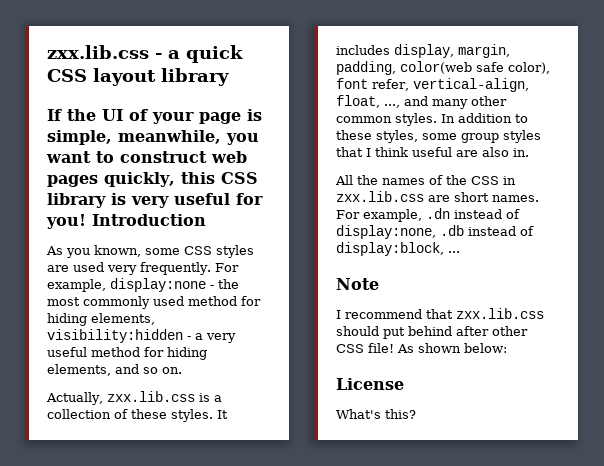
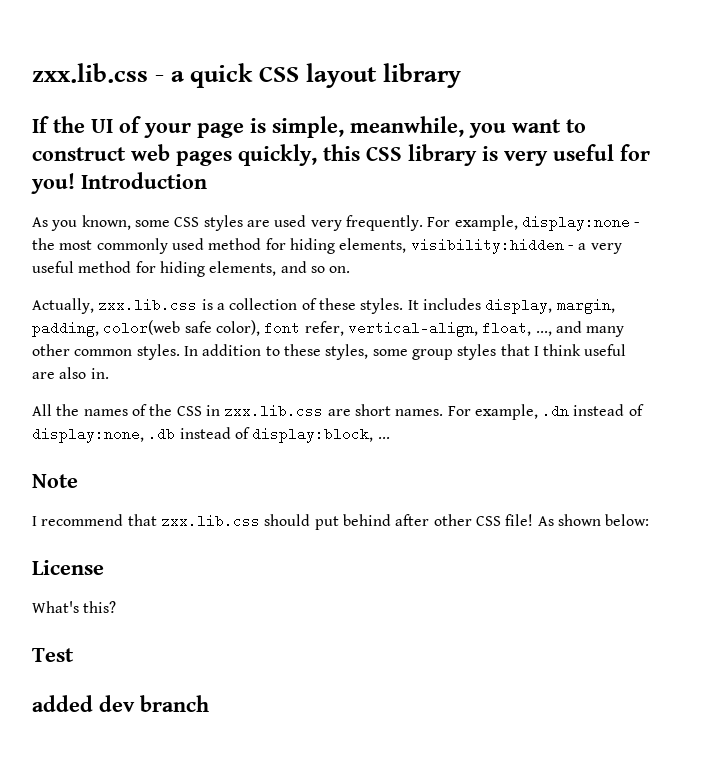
(416, 414) none -> [32,648,74,662] [32,695,209,712] // Test // added dev branch

